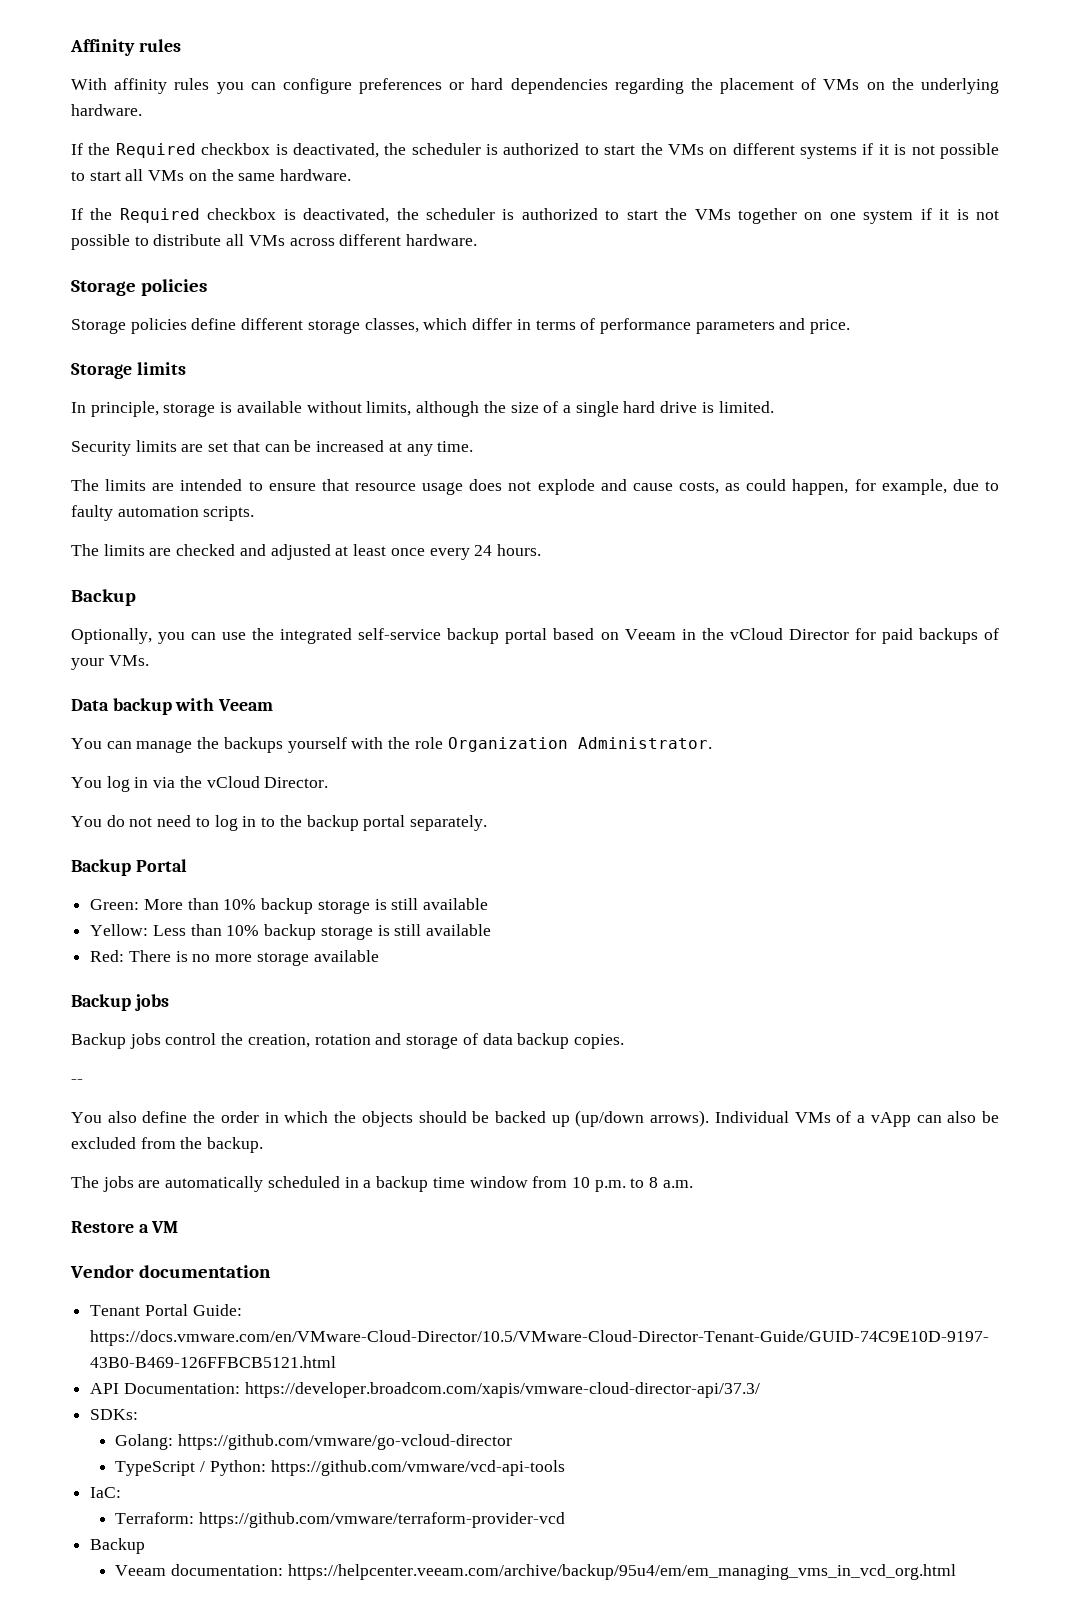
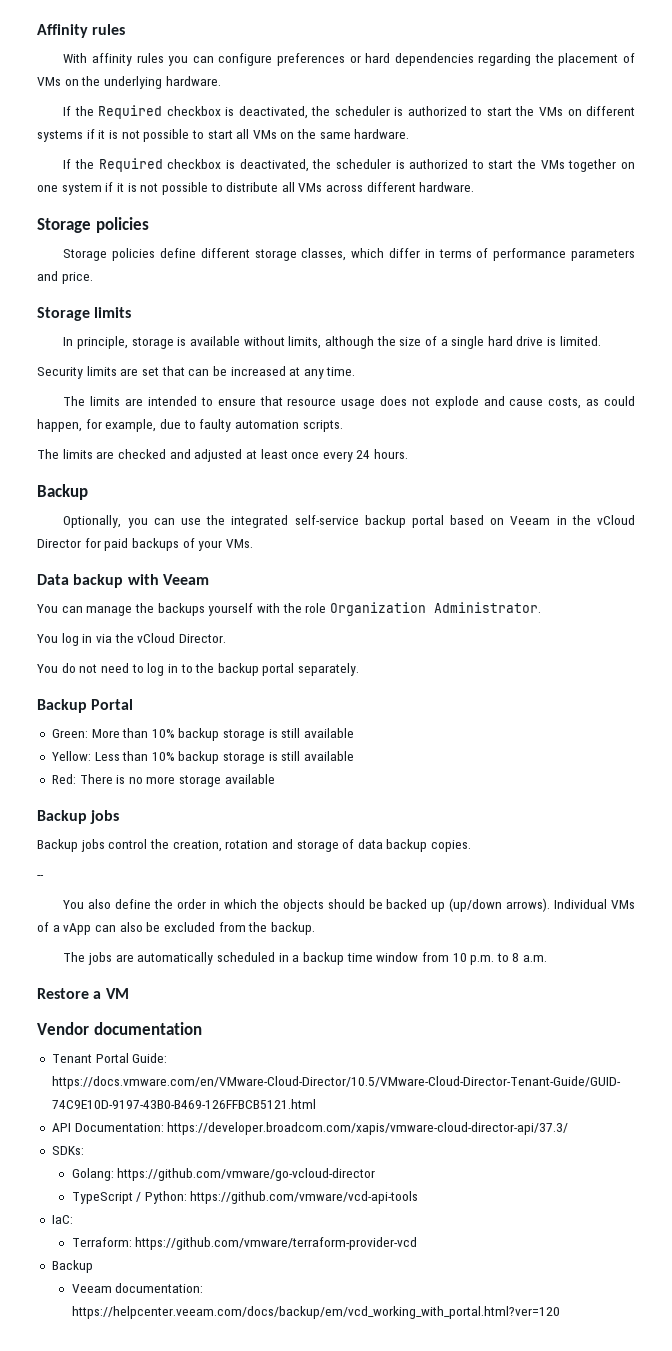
[287,1564,956,1580] https://helpcenter.veeam.com/archive/backup/95u4/em/em_managing_vms_in_vcd_org.html -> [71,1306,560,1319] https://helpcenter.veeam.com/docs/backup/em/vcd_working_with_portal.html?ver=120

